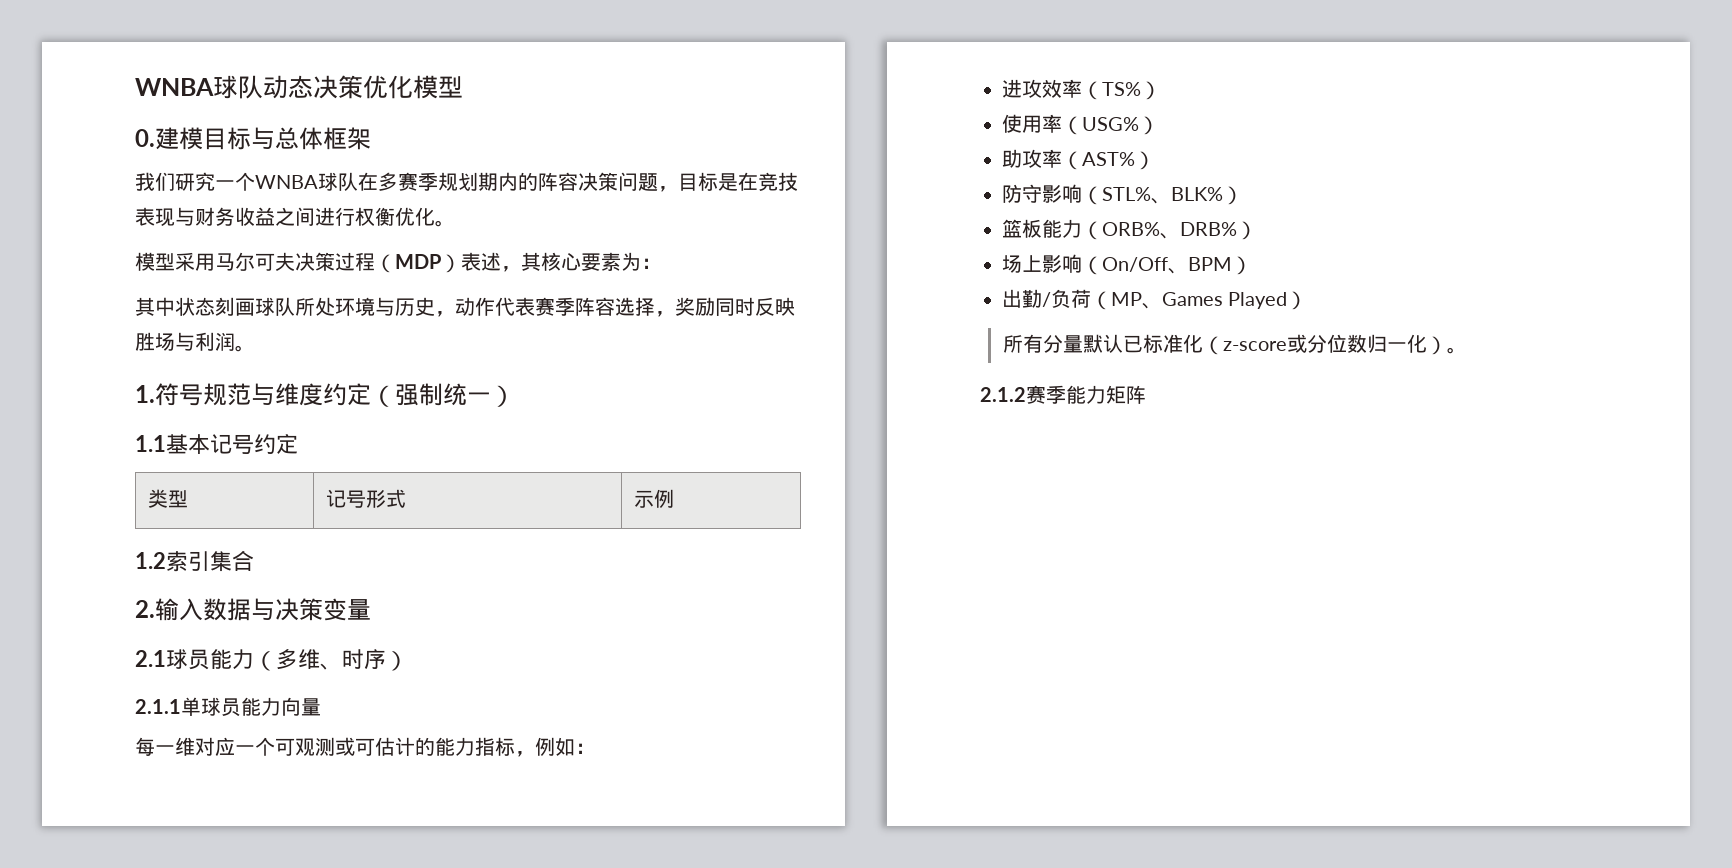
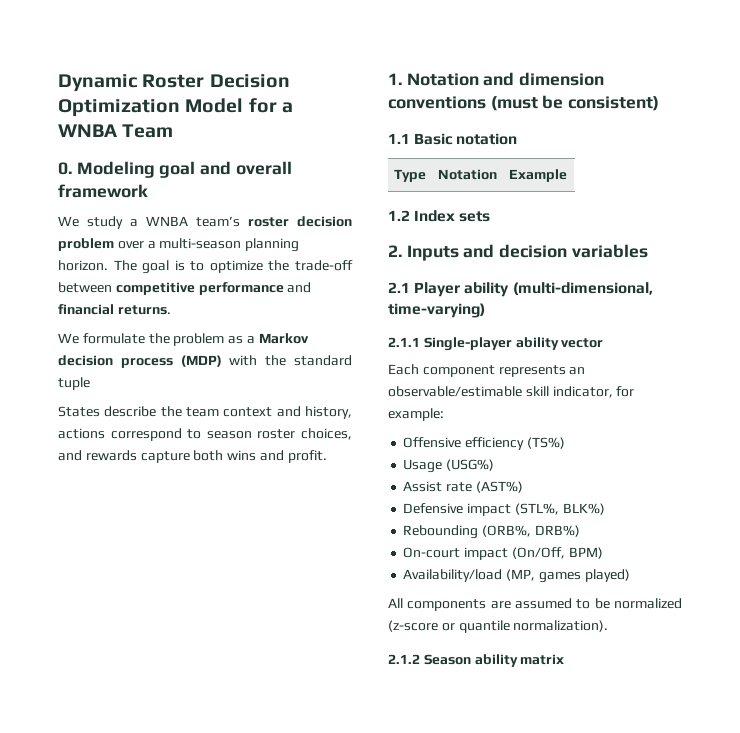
[135,75,463,99] [135,127,371,150] [135,172,798,192] [135,207,455,227] [135,252,661,273] [135,297,795,317] [135,332,255,352] [135,383,515,407] [135,434,298,454] [148,489,189,508] [326,489,407,508] [634,489,675,508] WNBA球队动态决策优化模型 // 0.建模目标与总体框架 // 我们研究一个WNBA球队在多赛季规划期内的阵容决策问题，目标是在竞技表现与财务收益之间进行权衡优化。 // 模型采用马尔可夫决策过程（MDP）表述，其核心要素为： // 其中状态刻画球队所处环境与历史，动作代表赛季阵容选择，奖励同时反映胜场与利润。 // 1.符号规范与维度约定（强制统一） // 1.1基本记号约定 // 类型 | 记号形式 | 示例 -> [58,74,290,92] [58,98,293,117] [58,124,174,138] [58,161,292,178] [58,184,148,198] [58,216,352,229] [58,238,300,252] [58,260,353,274] [58,282,312,295] [58,304,171,315] [58,333,309,346] [58,355,353,368] [58,377,90,390] [58,406,352,419] [58,428,352,441] [58,450,327,463] [388,72,605,86] [388,95,660,111] [388,133,518,145] [393,169,426,182] [437,169,497,180] [508,169,567,182] Dynamic Roster Decision Optimization Model for a WNBA Team // 0. Modeling goal and overall framework // We study a WNBA team’s roster decision problem over a multi-season planning horizon. The goal is to optimize the trade-off between competitive performance and financial returns. // We formulate the problem as a Markov decision process (MDP) with the standard tuple // States describe the team context and history, actions correspond to season roster choices, and rewards capture both wins and profit. // 1. Notation and dimension conventions (must be consistent) // 1.1 Basic notation // Type | Notation | Example
[166,550,254,572] 索引集合 -> [414,210,491,222] Index sets
[155,598,371,621] [135,649,408,671] [135,697,321,717] [135,737,595,757] [1002,79,1161,100] [1002,114,1159,135] [1002,149,1155,170] [1002,184,1243,205] [1002,219,1257,240] [1002,254,1252,275] [1002,289,1308,310] [1002,334,1467,355] [980,385,1146,404] 输入数据与决策变量 // 2.1球员能力（多维、时序） // 2.1.1单球员能力向量 // 每一维对应一个可观测或可估计的能力指标，例如： // 进攻效率（TS%） // 使用率（USG%） // 助攻率（AST%） // 防守影响（STL%、BLK%） // 篮板能力（ORB%、DRB%） // 场上影响（On/Off、BPM） // 出勤/负荷（MP、Games Played） // 所有分量默认已标准化（z-score或分位数归一化）。 // 2.1.2赛季能力矩阵 -> [406,244,648,261] [388,282,653,297] [388,303,485,318] [388,337,604,351] [388,364,586,377] [388,386,635,398] [388,408,444,421] [403,437,565,450] [403,459,495,473] [403,481,523,493] [403,503,605,516] [403,525,580,539] [403,547,603,560] [403,569,630,583] [388,598,682,611] [388,620,609,633] [388,654,565,667] Inputs and decision variables // 2.1 Player ability (multi-dimensional, time-varying) // 2.1.1 Single-player ability vector // Each component represents an observable/estimable skill indicator, for example: // Offensive efficiency (TS%) // Usage (USG%) // Assist rate (AST%) // Defensive impact (STL%, BLK%) // Rebounding (ORB%, DRB%) // On-court impact (On/Off, BPM) // Availability/load (MP, games played) // All components are assumed to be normalized (z-score or quantile normalization). // 2.1.2 Season ability matrix

